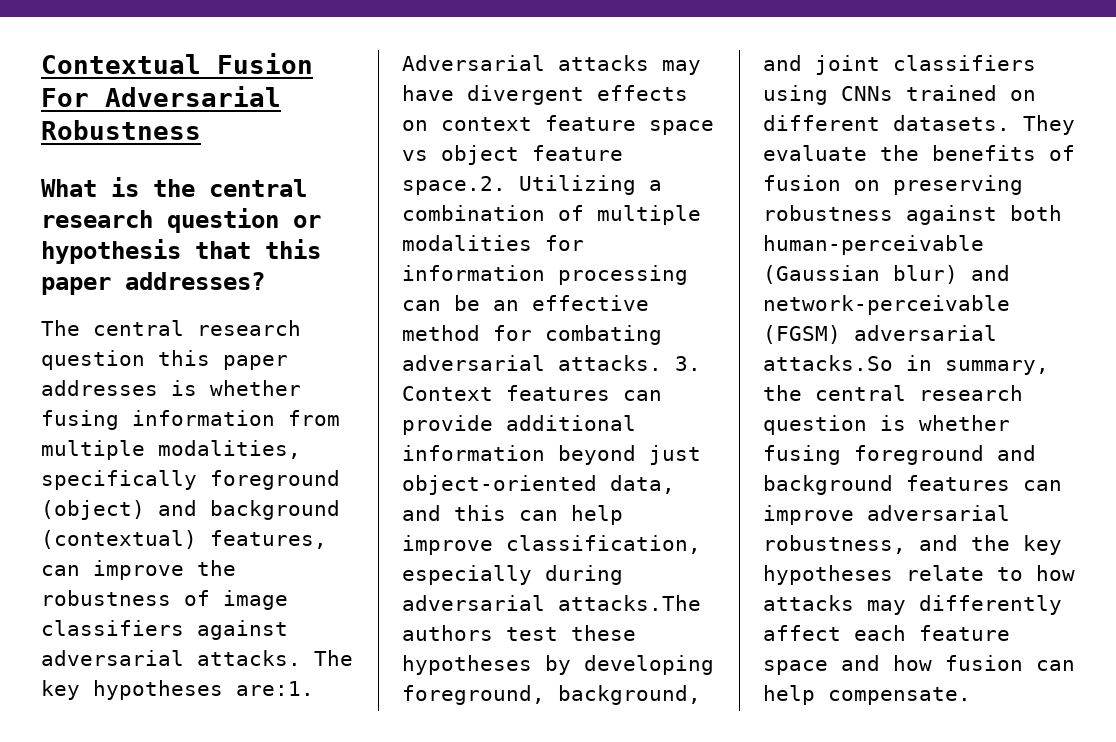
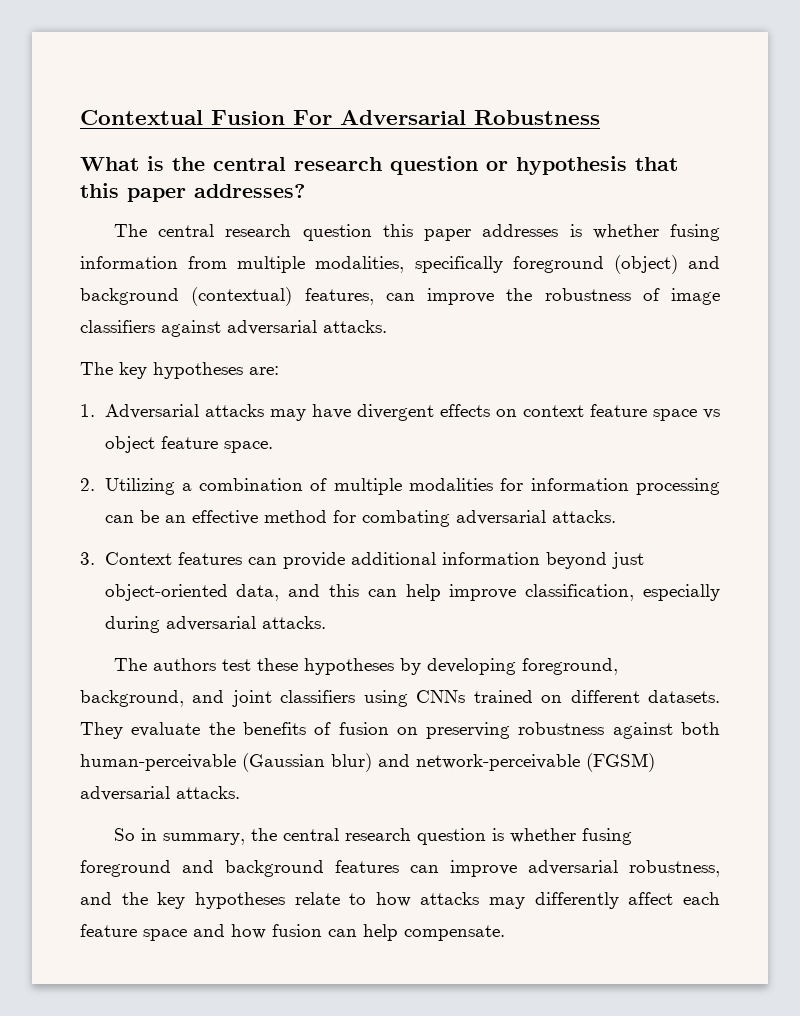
(301, 658) none -> (387, 326) //
[236,681,314,696] are:1. -> [249,366,279,375] [80,404,95,417] are: // 1.
[402,176,506,195] space.2. -> [223,441,273,453] [80,478,95,491] space. // 2.
(662, 363) none -> (616, 516) //
[558,595,701,611] attacks.The -> [261,616,326,629] [113,658,147,671] attacks. // The
[763,355,893,371] attacks.So -> [176,786,240,799] [113,828,135,841] attacks. // So

